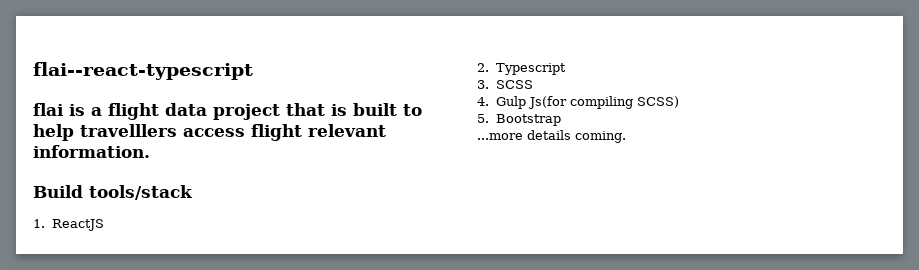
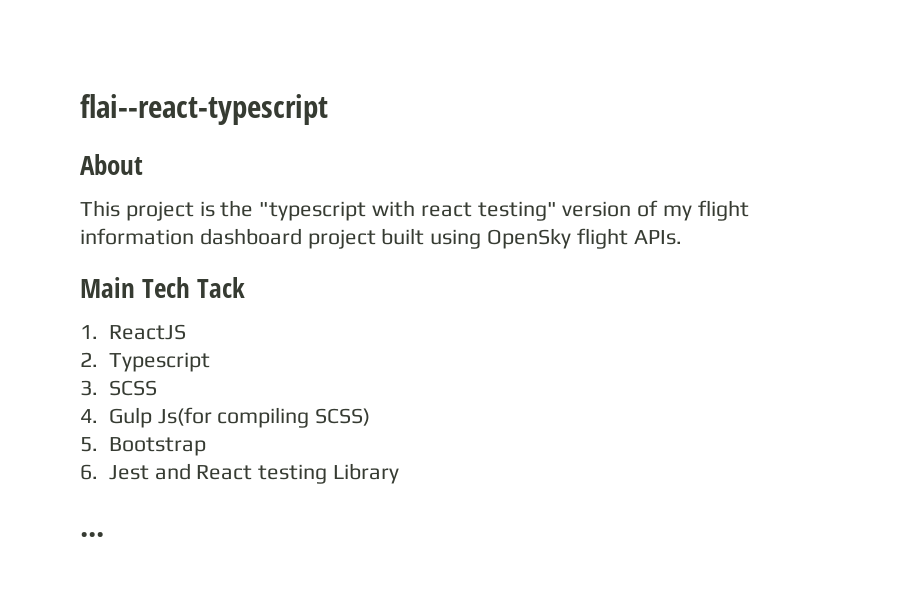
[33,103,422,120] [33,124,386,141] [33,145,150,158] [33,185,193,200] flai is a flight data project that is built to help travelllers access flight relevant information. // Build tools/stack -> [80,154,143,175] [80,200,749,221] [80,228,682,249] [80,277,246,298] About // This project is the "typescript with react testing" version of my flight information dashboard project built using OpenSky flight APIs. // Main Tech Tack
[477,130,626,143] ...more details coming. -> [80,463,399,484] [80,532,104,537] 6. Jest and React testing Library // ...

